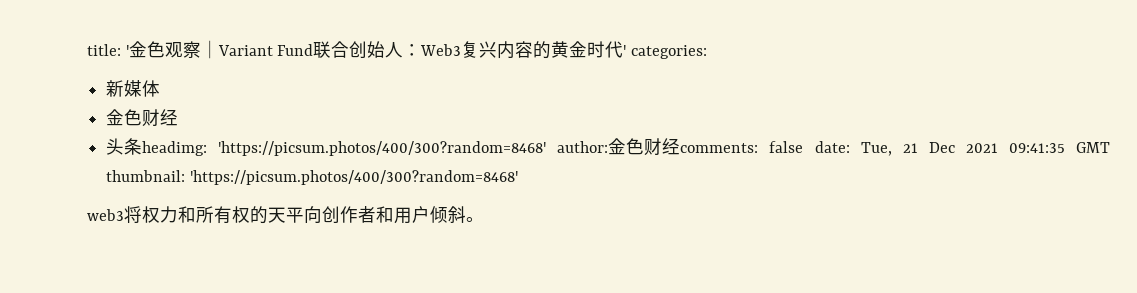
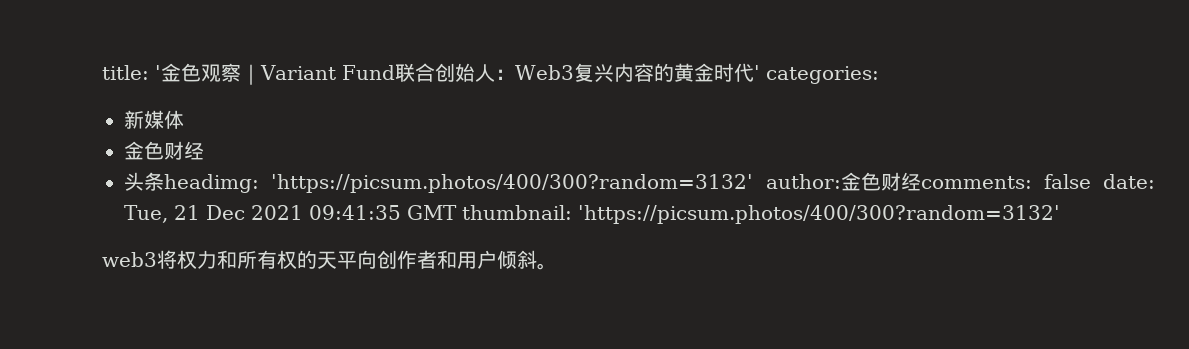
[218,141,547,156] 'https://picsum.photos/400/300?random=8468' -> [271,174,754,193] 'https://picsum.photos/400/300?random=3132'
[189,170,518,185] 'https://picsum.photos/400/300?random=8468' -> [578,205,1060,224] 'https://picsum.photos/400/300?random=3132'

